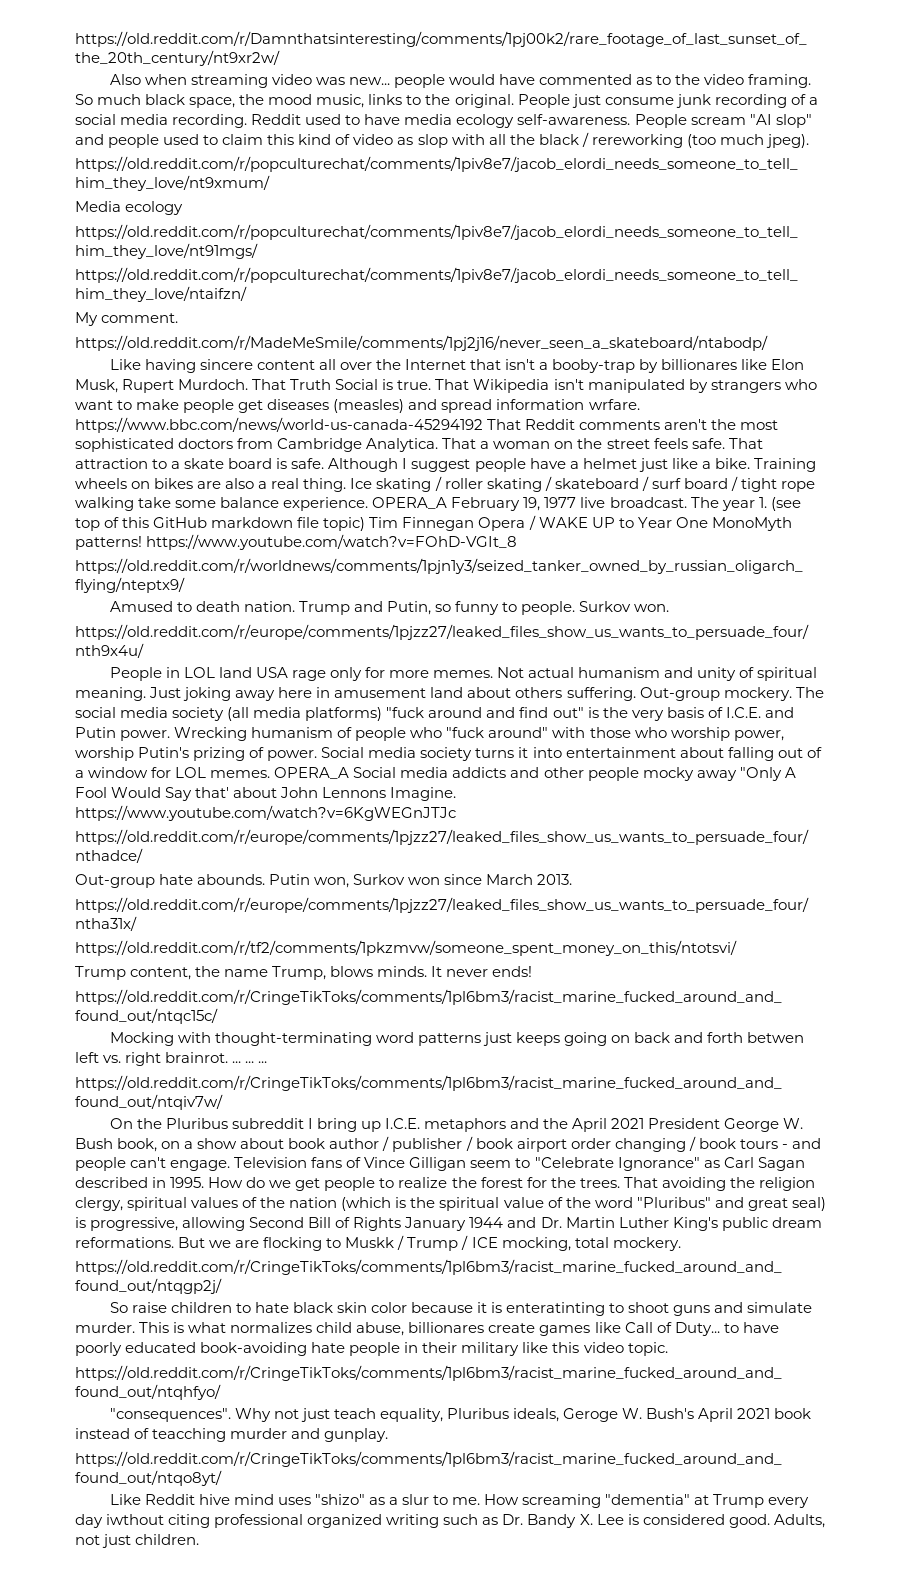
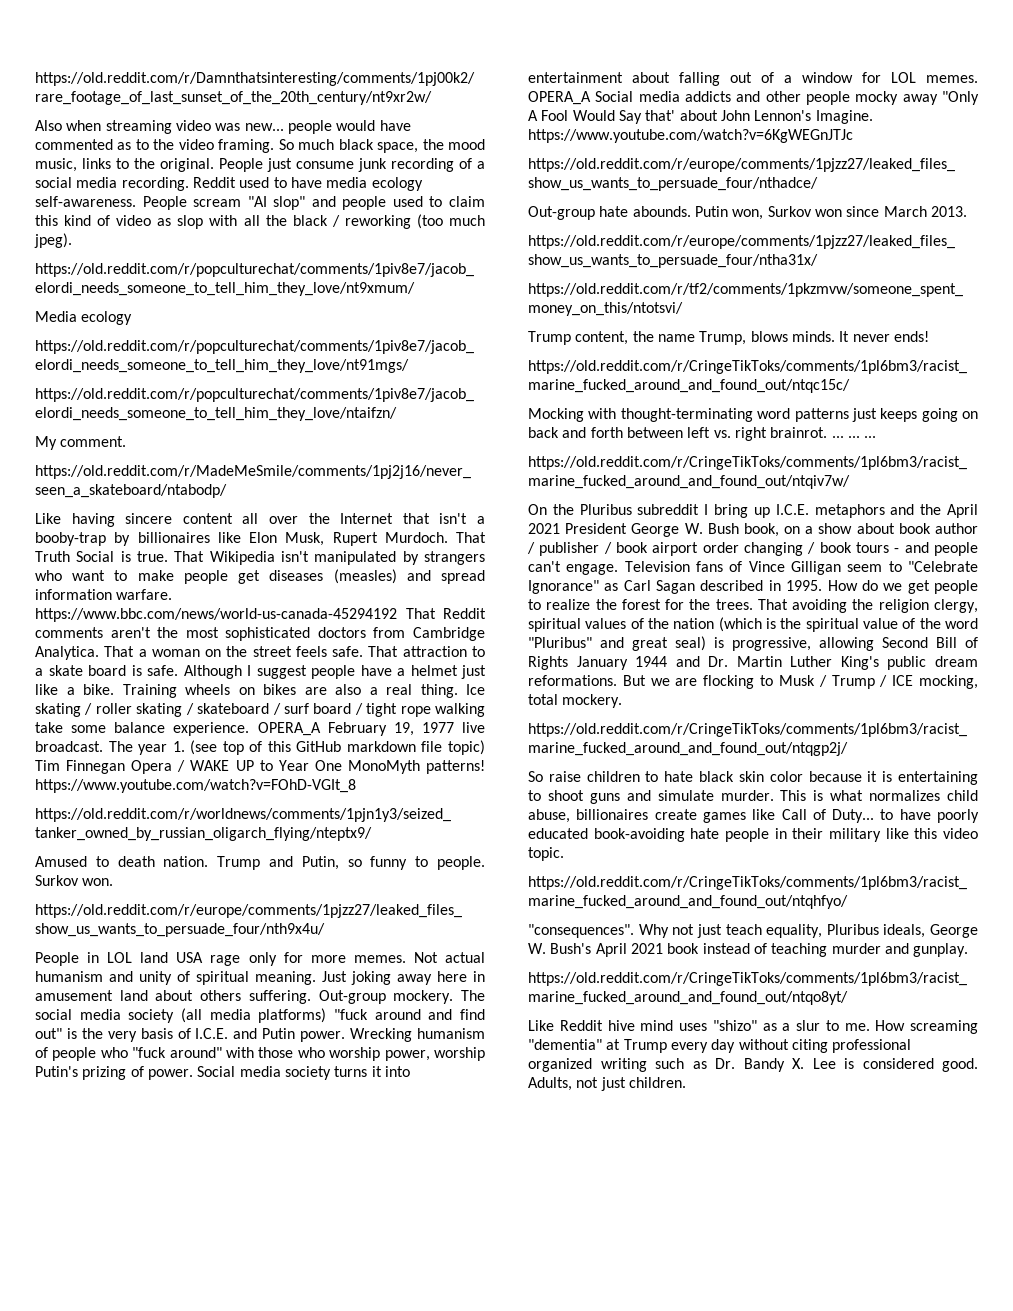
[591,134,683,148] rereworking -> [344,215,411,229] reworking
[661,359,738,370] billionares -> [137,532,210,543] billionaires
[588,399,640,410] wrfare. -> [116,589,173,600] warfare.
[322,787,387,798] Lennons -> [754,110,812,121] Lennon's
[747,1032,805,1043] betwen -> [626,427,683,438] between
[345,1237,395,1248] Muskk -> [778,675,815,686] Musk
[506,1302,606,1316] enteratinting -> [898,771,978,785] entertaining
[408,1322,485,1333] billionares -> [576,809,649,820] billionaires
[562,1408,618,1422] Geroge -> [930,924,978,938] George
[152,1428,227,1442] teacching -> [771,943,828,957] teaching
[106,1514,165,1525] iwthout -> [738,1039,789,1050] without

